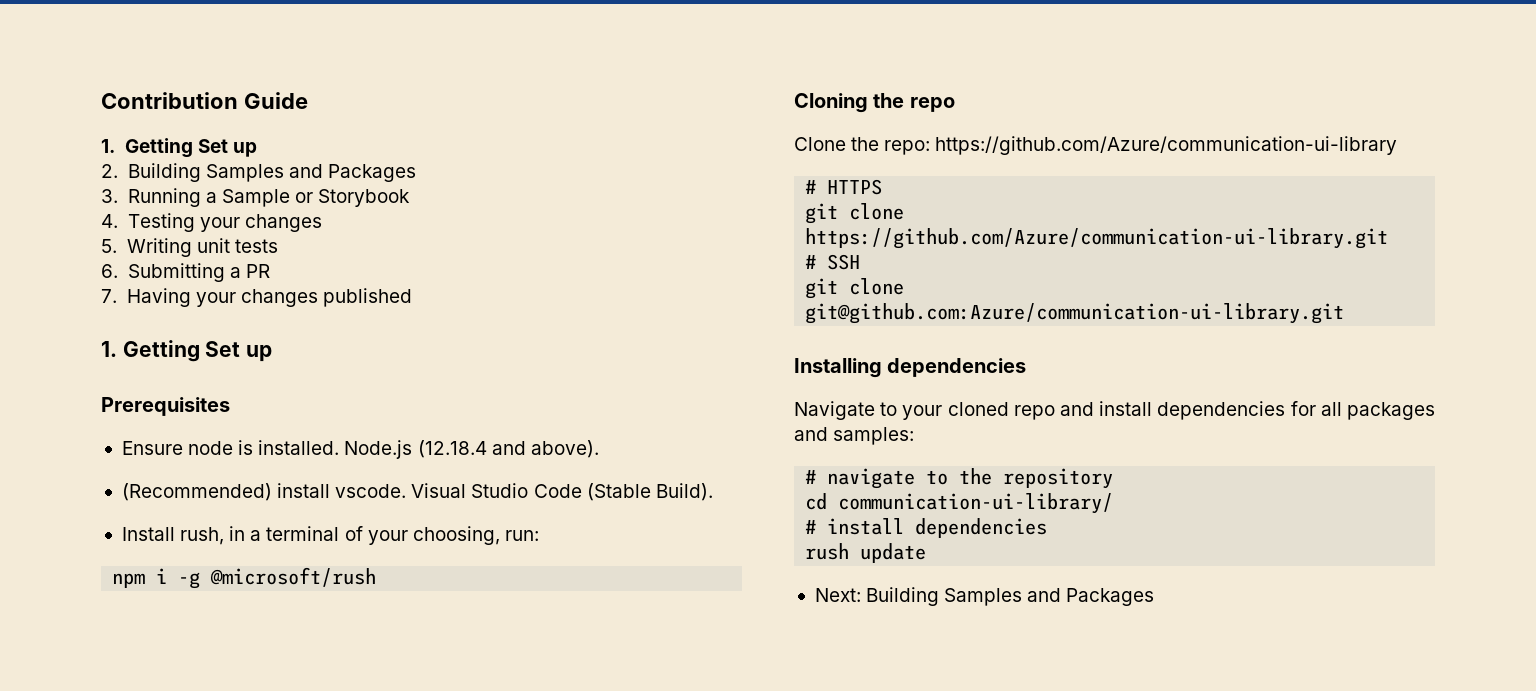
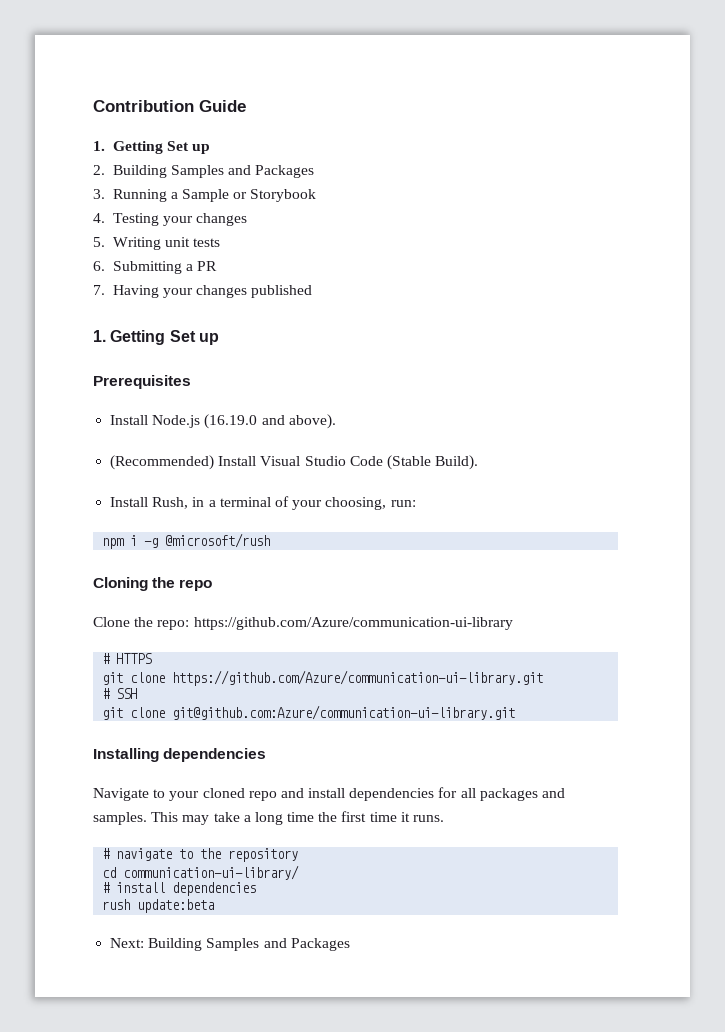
[121,440,487,459] Ensure node is installed. Node.js (12.18.4 -> [110,414,258,429] Install Node.js (16.19.0
[277,483,407,498] install vscode. -> [218,456,257,466] Install
[180,527,225,545] rush, -> [152,497,189,509] Rush,
[833,427,915,445] samples: -> [93,811,445,825] samples. This may take a long time the first time it runs.
[860,543,927,563] update -> [137,899,215,913] update:beta

